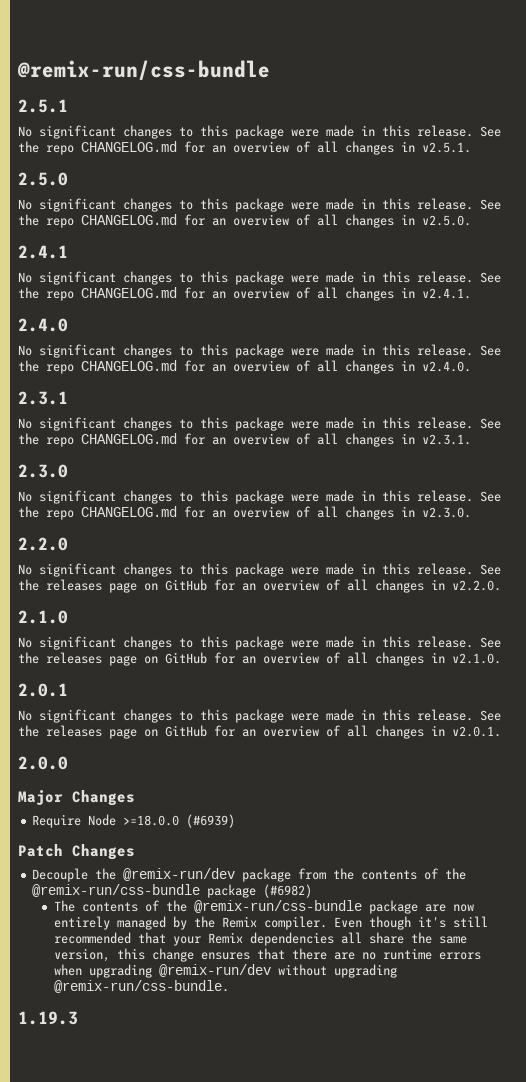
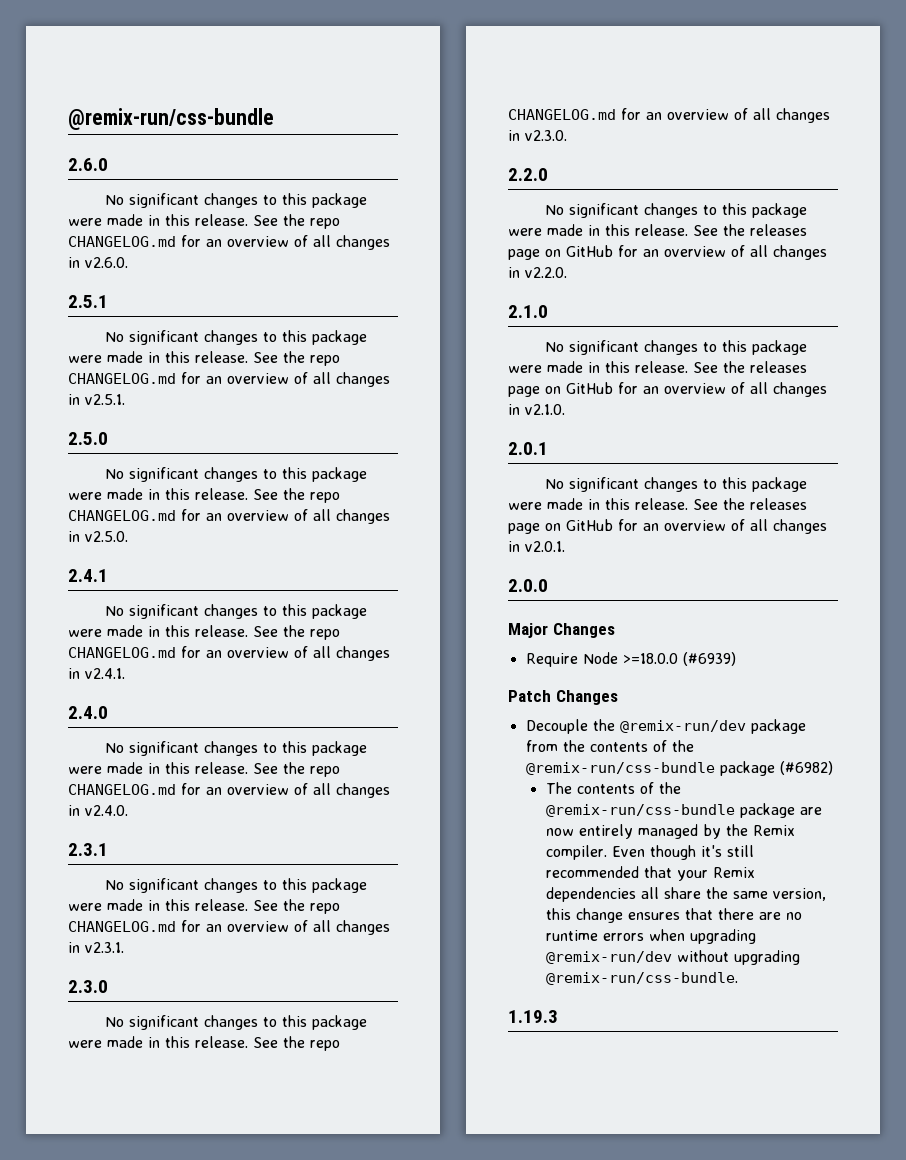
[18,60,270,80] @remix-run/css-bundle -> [68,108,274,130] [68,158,108,171] [104,193,367,208] [68,214,340,229] [68,235,390,250] [68,257,128,268] @remix-run/css-bundle // 2.6.0 // No significant changes to this package were made in this release. See the repo CHANGELOG.md for an overview of all changes in v2.6.0.

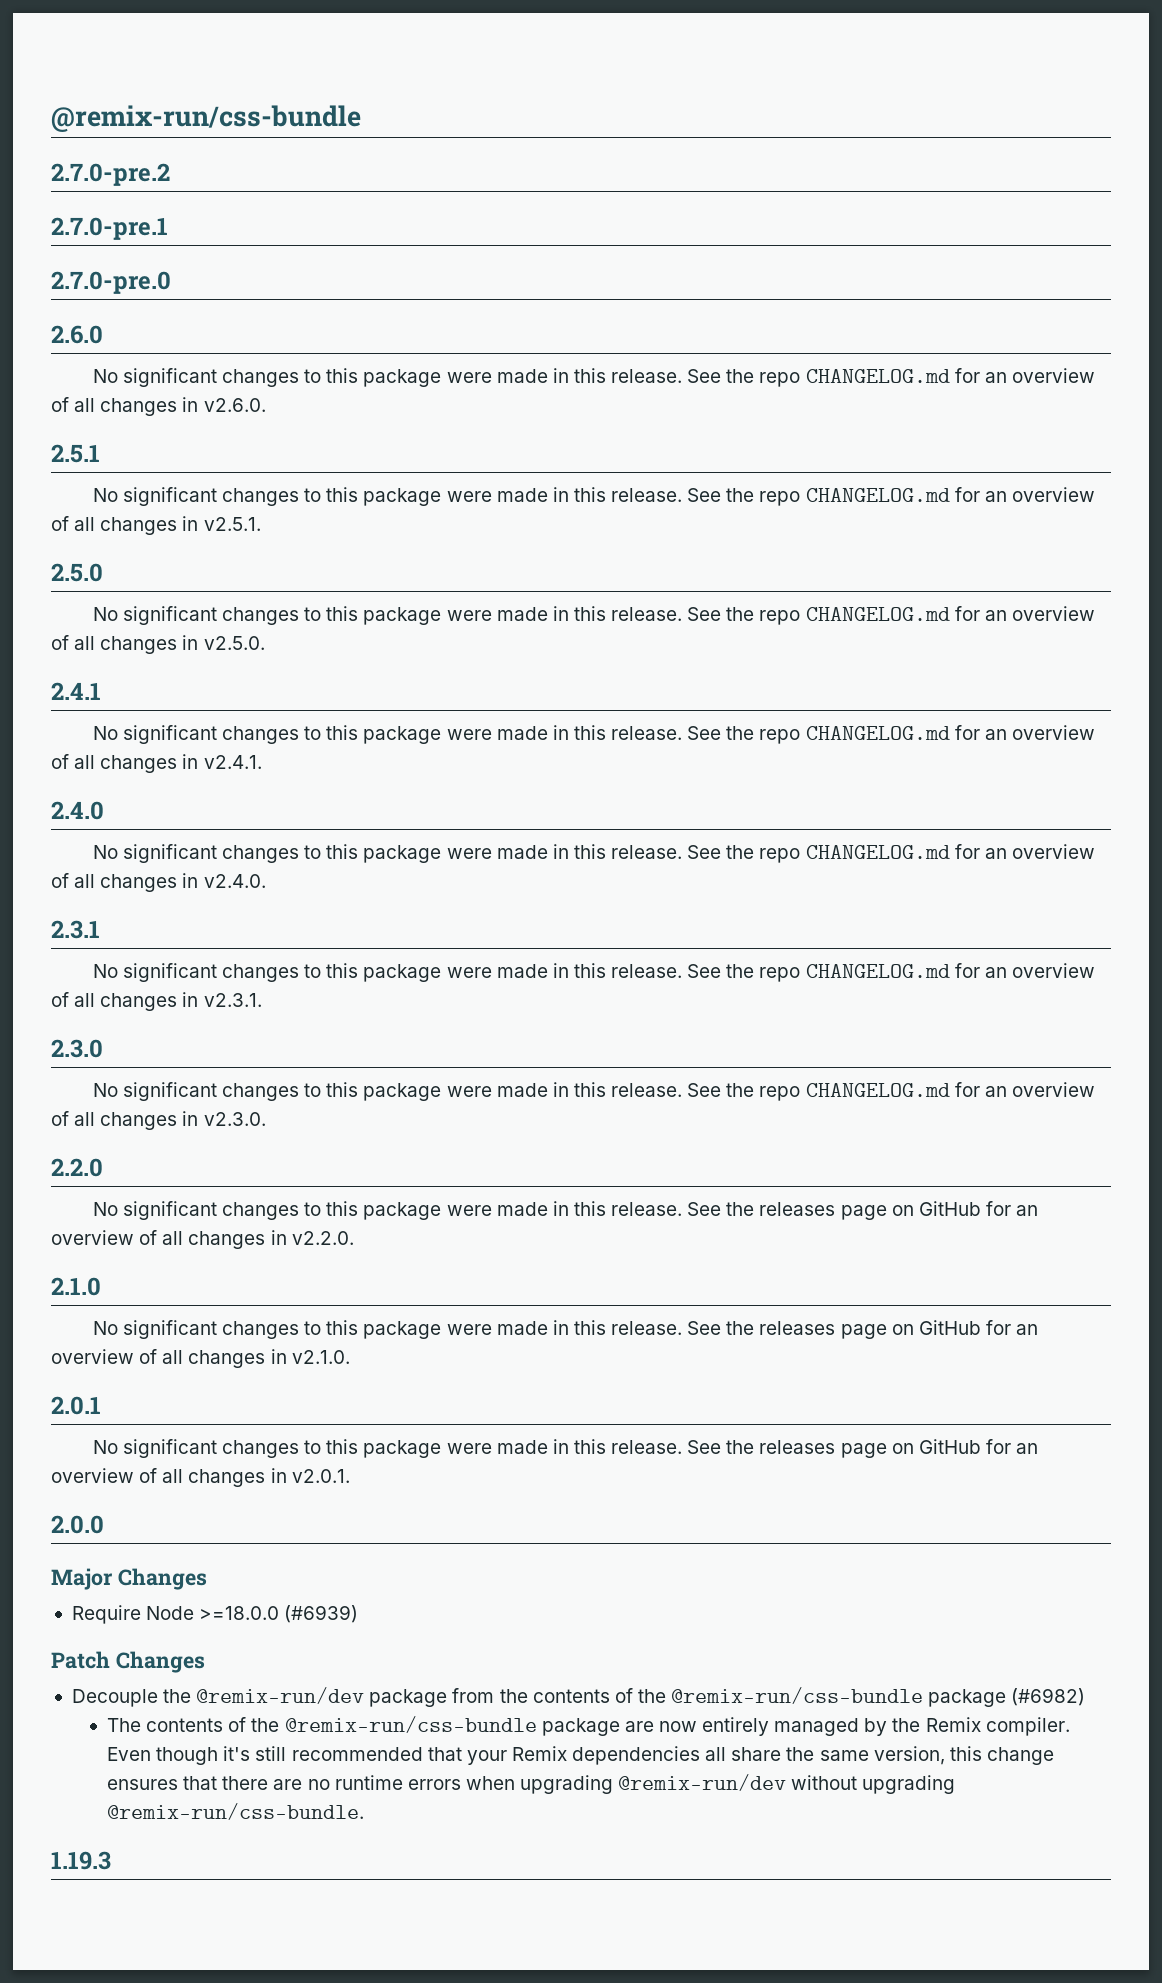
[68,108,274,130] @remix-run/css-bundle -> [51,105,361,132] [51,163,170,186] [51,217,168,240] [51,271,171,294] @remix-run/css-bundle // 2.7.0-pre.2 // 2.7.0-pre.1 // 2.7.0-pre.0

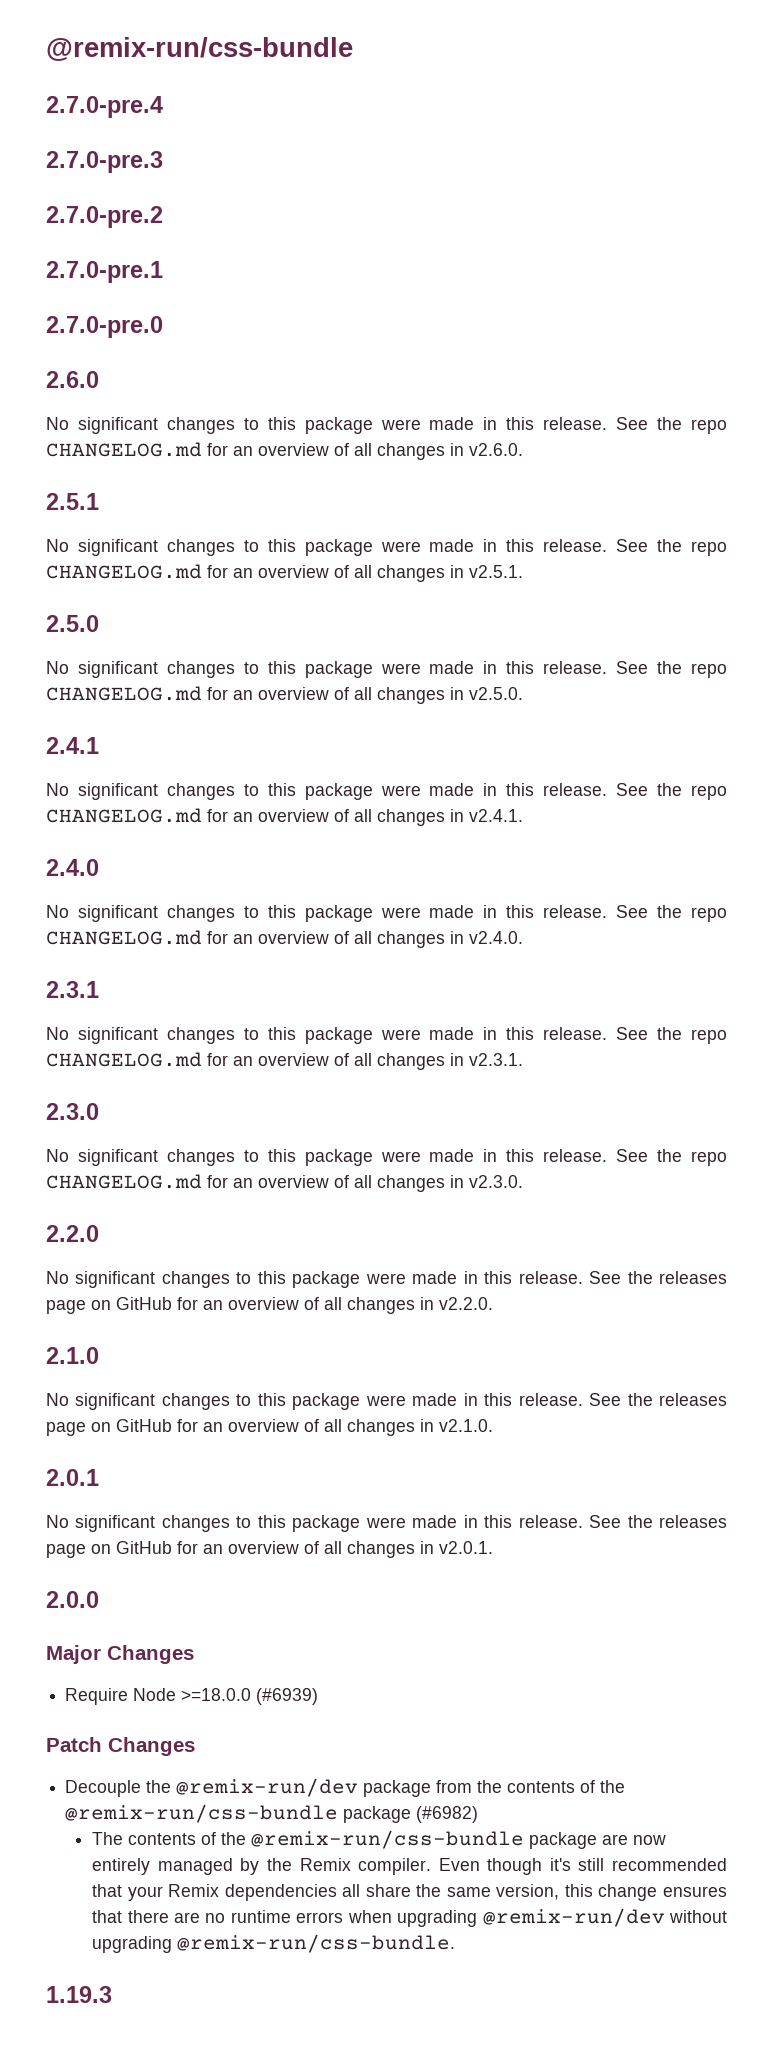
[51,105,361,132] @remix-run/css-bundle -> [46,37,353,61] [46,96,163,118] [46,151,163,173] @remix-run/css-bundle // 2.7.0-pre.4 // 2.7.0-pre.3

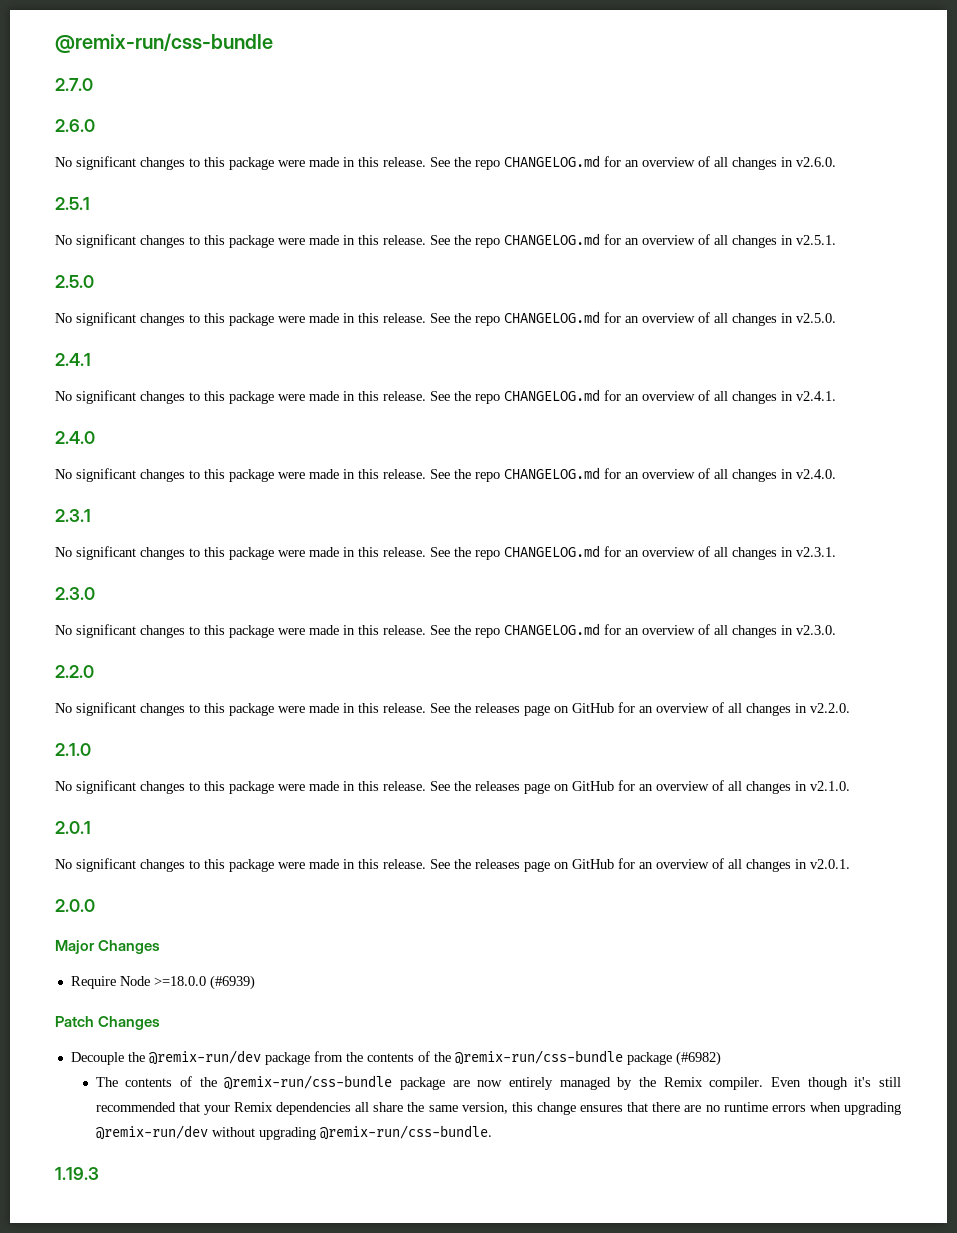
[46,96,163,118] [46,151,163,173] [46,206,163,228] [46,261,163,283] [46,316,163,338] 2.7.0-pre.4 // 2.7.0-pre.3 // 2.7.0-pre.2 // 2.7.0-pre.1 // 2.7.0-pre.0 -> [55,78,93,91] 2.7.0

